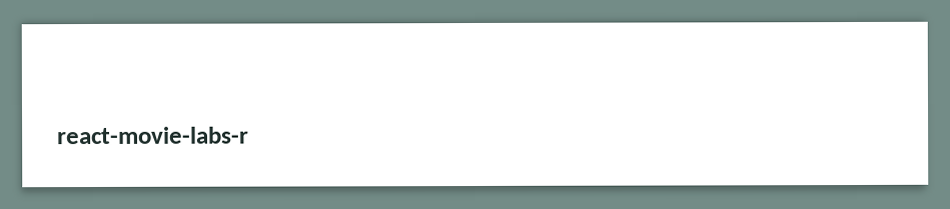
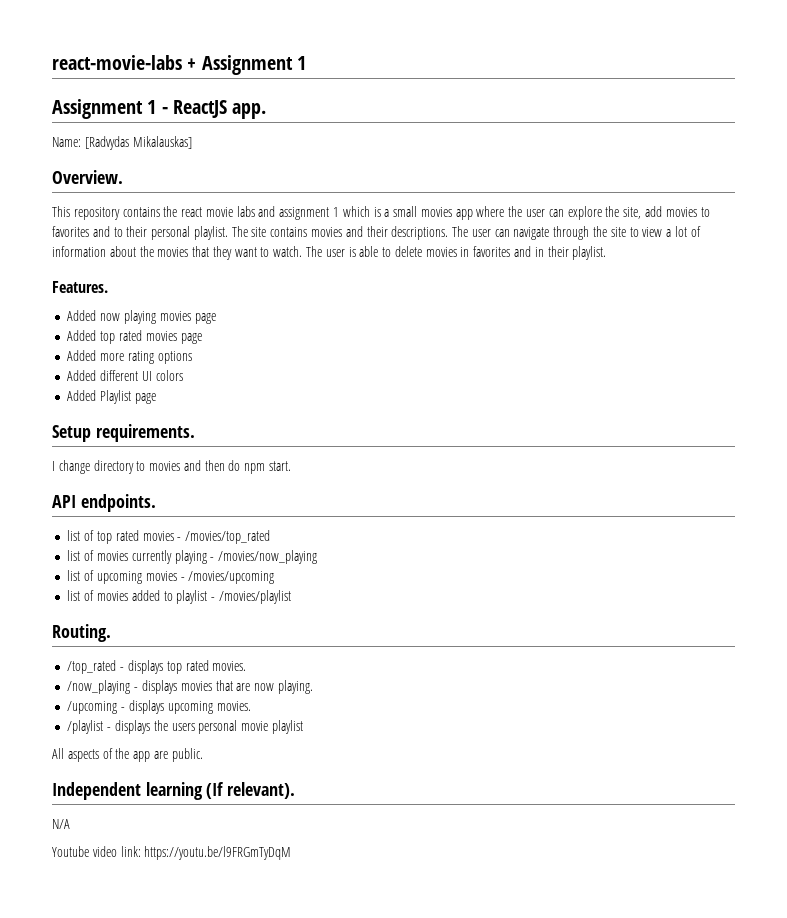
[57,126,249,145] react-movie-labs-r -> [52,55,306,75] [52,99,267,119] [52,136,192,150] [52,170,123,184] [52,206,710,220] [52,226,701,240] [52,246,607,260] [52,281,108,293] [67,310,216,324] [67,330,202,344] [67,350,192,364] [67,370,183,381] [67,390,156,404] [52,424,195,442] [52,460,292,474] [52,494,156,512] [67,530,271,544] [67,550,318,564] [67,570,275,584] [67,590,291,604] [52,624,111,642] [67,660,247,674] [67,680,313,694] [67,700,251,714] [67,720,303,734] [52,748,203,762] [52,782,296,800] [52,819,70,829] [52,846,292,860] react-movie-labs + Assignment 1 // Assignment 1 - ReactJS app. // Name: [Radvydas Mikalauskas] // Overview. // This repository contains the react movie labs and assignment 1 which is a small movies app where the user can explore the site, add movies to favorites and to their personal playlist. The site contains movies and their descriptions. The user can navigate through the site to view a lot of information about the movies that they want to watch. The user is able to delete movies in favorites and in their playlist. // Features. // Added now playing movies page // Added top rated movies page // Added more rating options // Added different UI colors // Added Playlist page // Setup requirements. // I change directory to movies and then do npm start. // API endpoints. // list of top rated movies - /movies/top_rated // list of movies currently playing - /movies/now_playing // list of upcoming movies - /movies/upcoming // list of movies added to playlist - /movies/playlist // Routing. // /top_rated - displays top rated movies. // /now_playing - displays movies that are now playing. // /upcoming - displays upcoming movies. // /playlist - displays the users personal movie playlist // All aspects of the app are public. // Independent learning (If relevant). // N/A // Youtube video link: https://youtu.be/l9FRGmTyDqM

